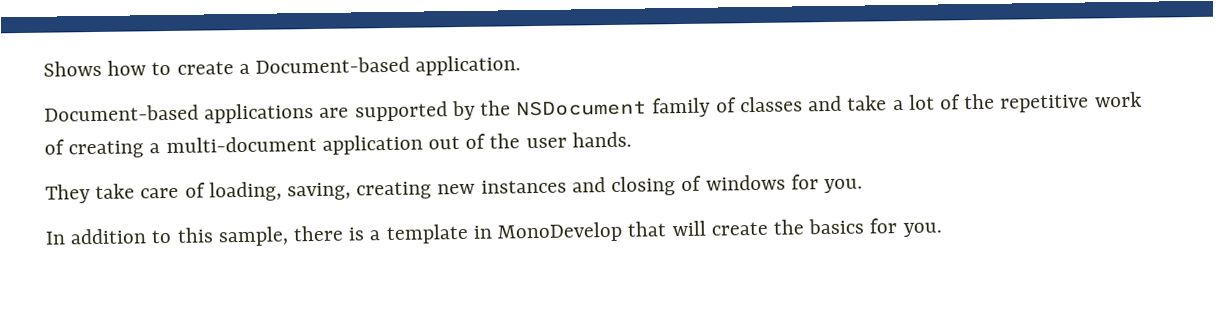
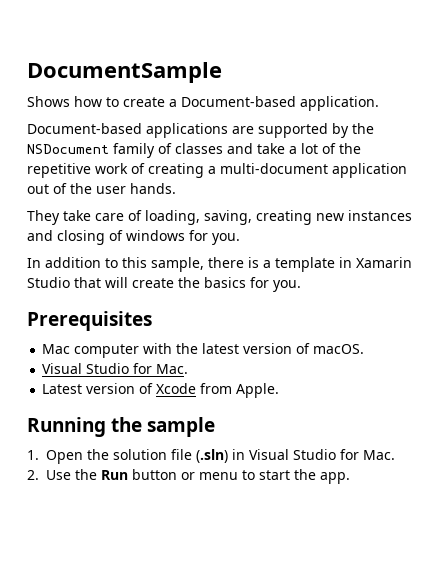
(43, 68) none -> [27,62,222,83] DocumentSample //
[497,221,623,243] MonoDevelop -> [356,257,412,268] [27,277,70,288] Xamarin Studio
(942, 230) none -> [27,311,152,331] [42,343,365,358] [42,363,189,374] [42,383,280,398] [27,417,216,437] [27,449,395,464] [27,469,350,484] // Prerequisites // Mac computer with the latest version of macOS. // Visual Studio for Mac. // Latest version of Xcode from Apple. // Running the sample // 1. Open the solution file (.sln) in Visual Studio for Mac. // 2. Use the Run button or menu to start the app.

